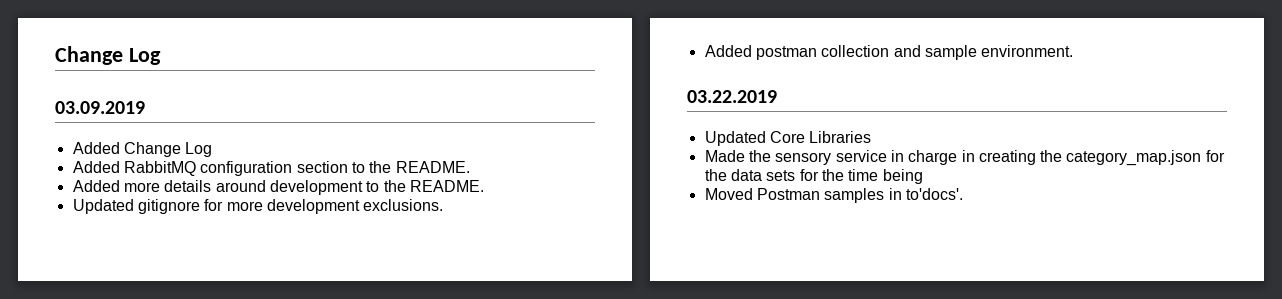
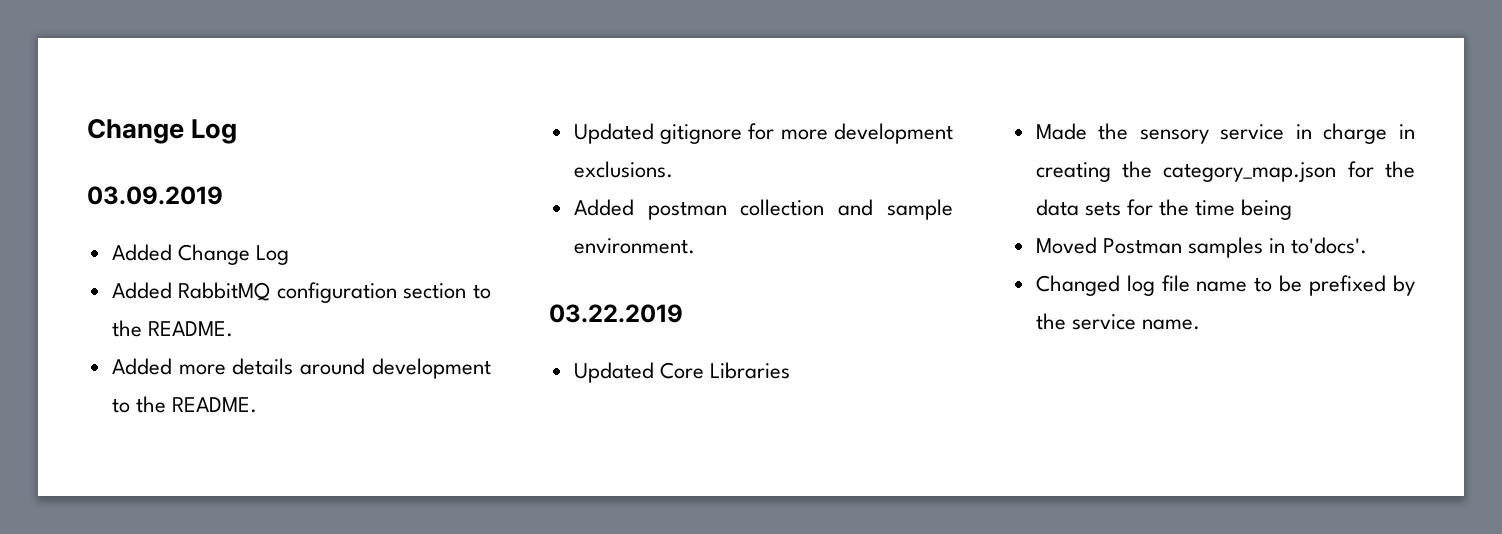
(963, 194) none -> [1035,275,1415,296] [1035,313,1200,330] // Changed log file name to be prefixed by the service name.

